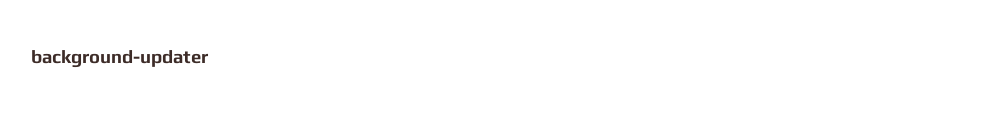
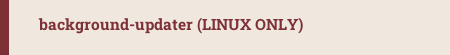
(209, 59) none -> [197,17,304,34] (LINUX ONLY)

